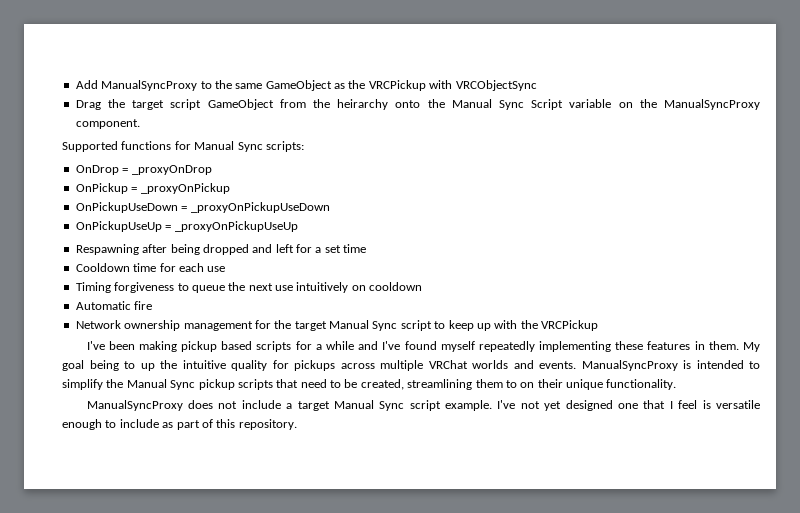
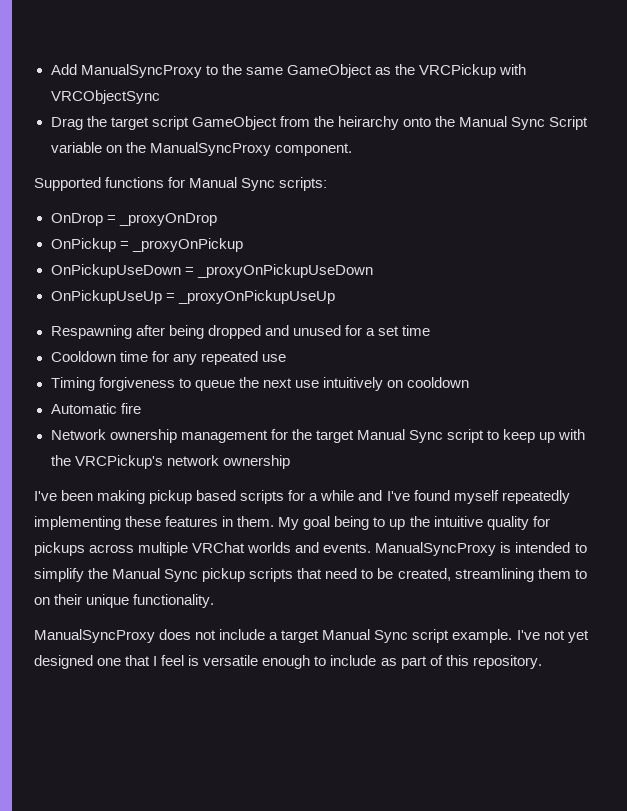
[275,244,294,253] left -> [292,325,341,336] unused
[178,263,204,272] each -> [172,351,258,365] any repeated
[541,320,598,331] VRCPickup -> [74,455,290,469] VRCPickup's network ownership

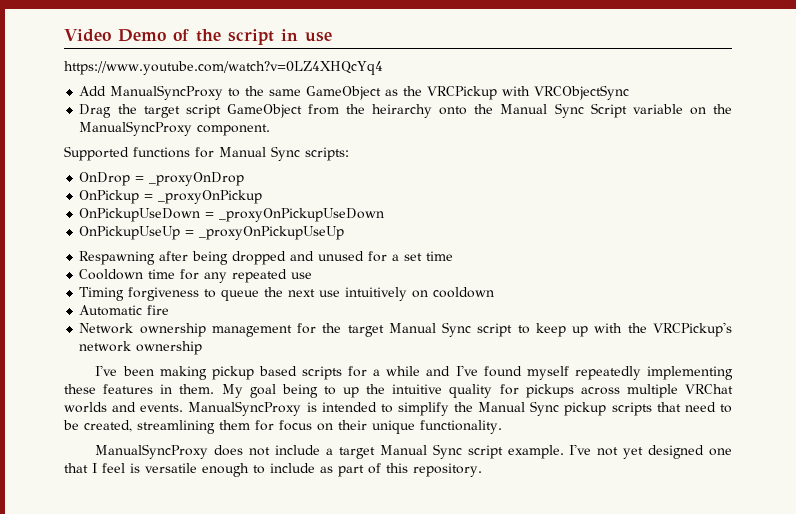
(50, 69) none -> [64,29,332,45] [64,61,383,75] Video Demo of the script in use // https://www.youtube.com/watch?v=0LZ4XHQcYq4 //
[574,569,587,579] to -> [255,420,312,431] for focus

